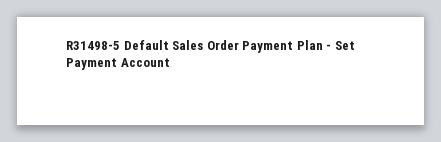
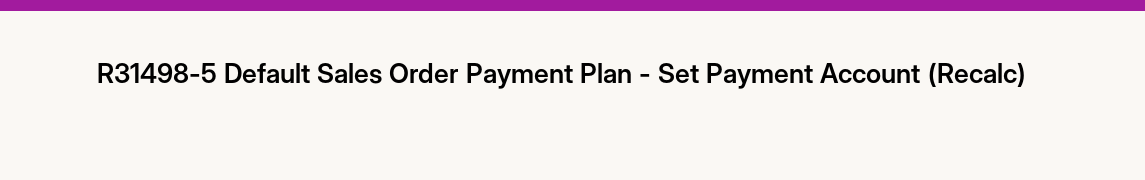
(170, 62) none -> [927,62,1026,87] (Recalc)

